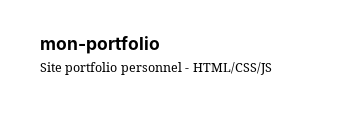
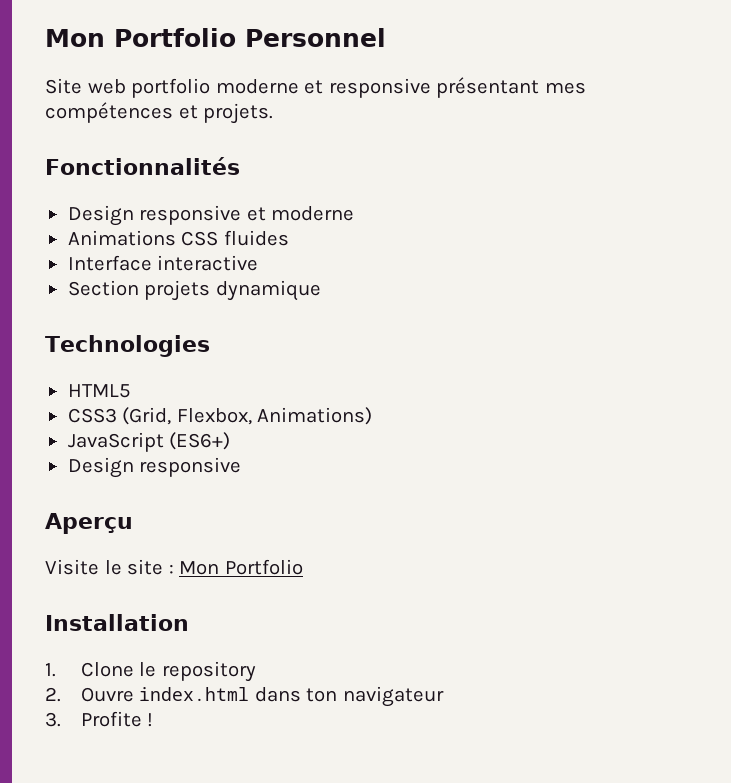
[40,36,160,54] [40,62,272,75] mon-portfolio // Site portfolio personnel - HTML/CSS/JS -> [45,28,386,47] [45,77,586,98] [45,102,274,124] [45,157,240,175] [67,205,355,226] [67,230,289,246] [67,255,259,271] [67,280,321,301] [45,335,210,357] [67,384,131,398] [67,407,373,425] [67,432,231,452] [67,457,242,478] [45,513,133,534] [45,559,303,575] [45,614,189,631] [45,661,256,682] [45,686,444,707] [45,711,154,727] Mon Portfolio Personnel // Site web portfolio moderne et responsive présentant mes compétences et projets. // Fonctionnalités // Design responsive et moderne // Animations CSS fluides // Interface interactive // Section projets dynamique // Technologies // HTML5 // CSS3 (Grid, Flexbox, Animations) // JavaScript (ES6+) // Design responsive // Aperçu // Visite le site : Mon Portfolio // Installation // 1. Clone le repository // 2. Ouvre index.html dans ton navigateur // 3. Profite !

